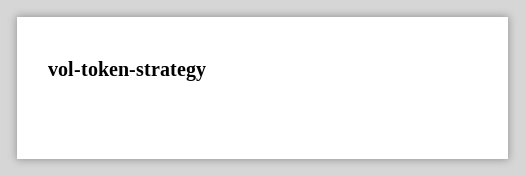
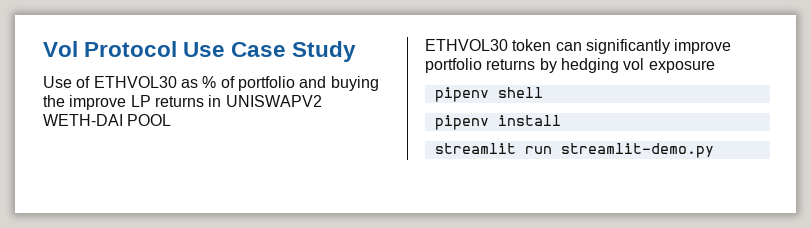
[48,61,206,81] vol-token-strategy -> [43,41,357,62] [43,76,379,91] [43,95,322,110] [43,114,172,126] [425,39,732,54] [425,58,715,73] [434,87,543,102] [434,115,561,130] [434,143,714,158] Vol Protocol Use Case Study // Use of ETHVOL30 as % of portfolio and buying the improve LP returns in UNISWAPV2 WETH-DAI POOL // ETHVOL30 token can significantly improve portfolio returns by hedging vol exposure // pipenv shell // pipenv install // streamlit run streamlit-demo.py

